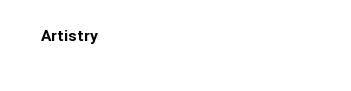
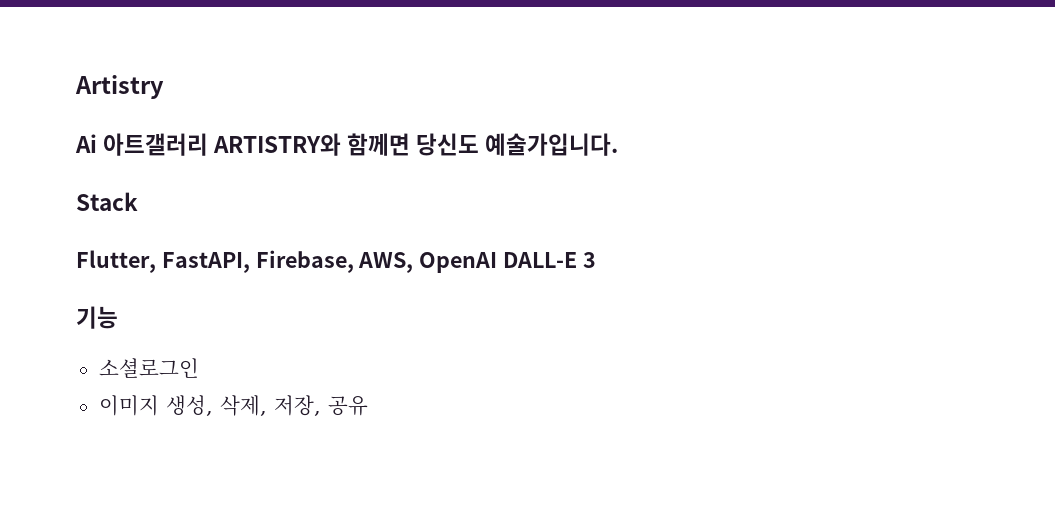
(98, 37) none -> [75,133,619,156] [76,192,138,211] [76,250,596,273] [76,306,118,329] [98,358,199,378] [98,395,368,416] // Ai 아트갤러리 ARTISTRY와 함께면 당신도 예술가입니다. // Stack // Flutter, FastAPI, Firebase, AWS, OpenAI DALL-E 3 // 기능 // 소셜로그인 // 이미지 생성, 삭제, 저장, 공유

